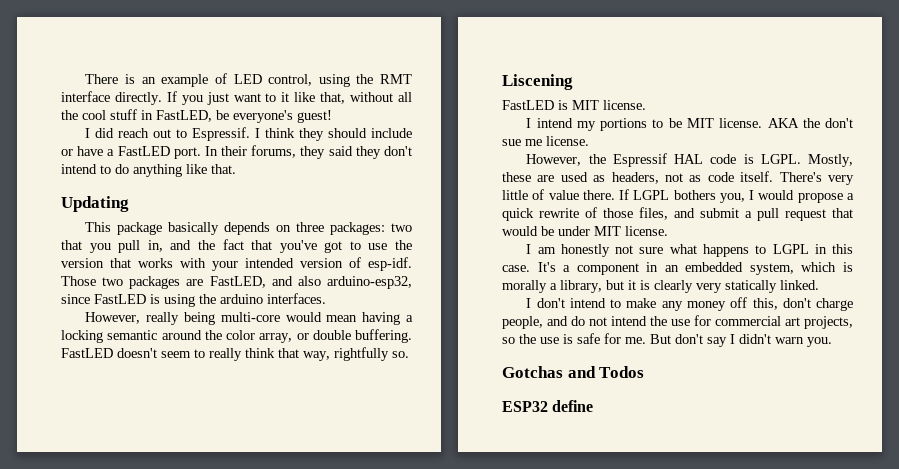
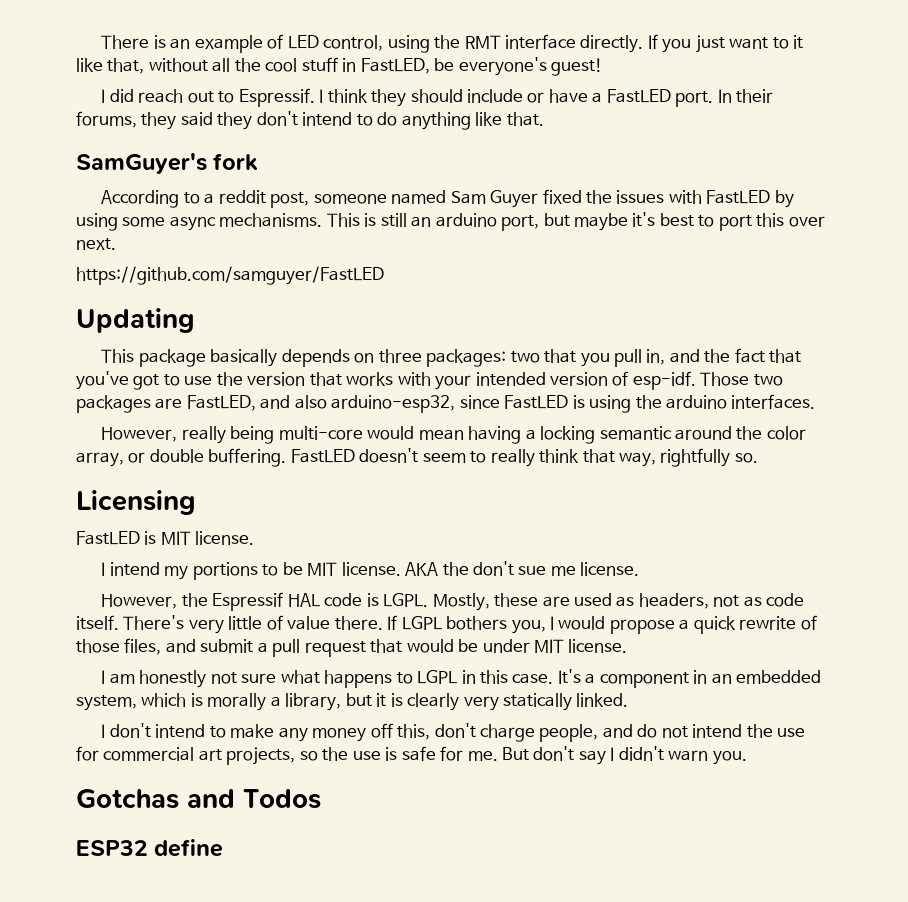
(236, 169) none -> [76,153,259,174] [101,189,794,208] [76,212,825,231] [76,238,116,250] [76,266,384,285] // SamGuyer's fork // According to a reddit post, someone named Sam Guyer fixed the issues with FastLED by using some async mechanisms. This is still an arduino port, but maybe it's best to port this over next. // https://github.com/samguyer/FastLED
[502,74,573,90] Liscening -> [76,490,196,515] Licensing

